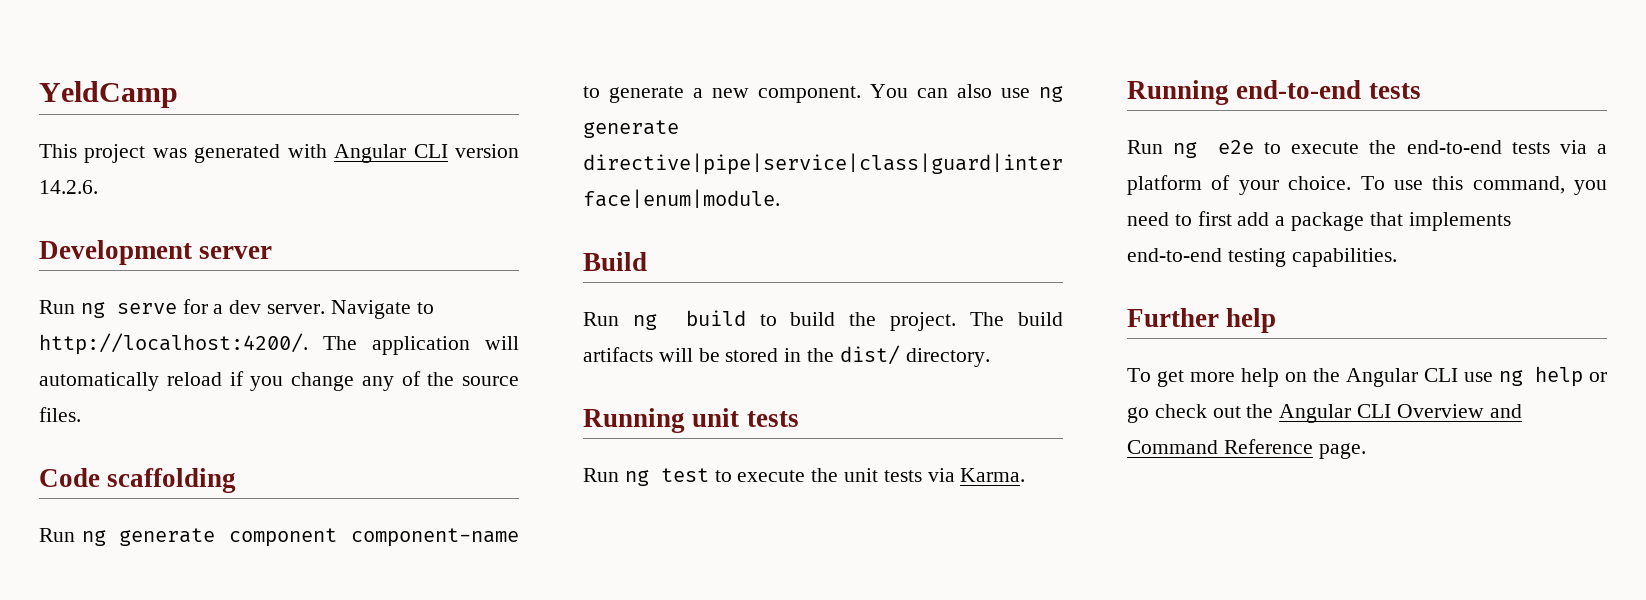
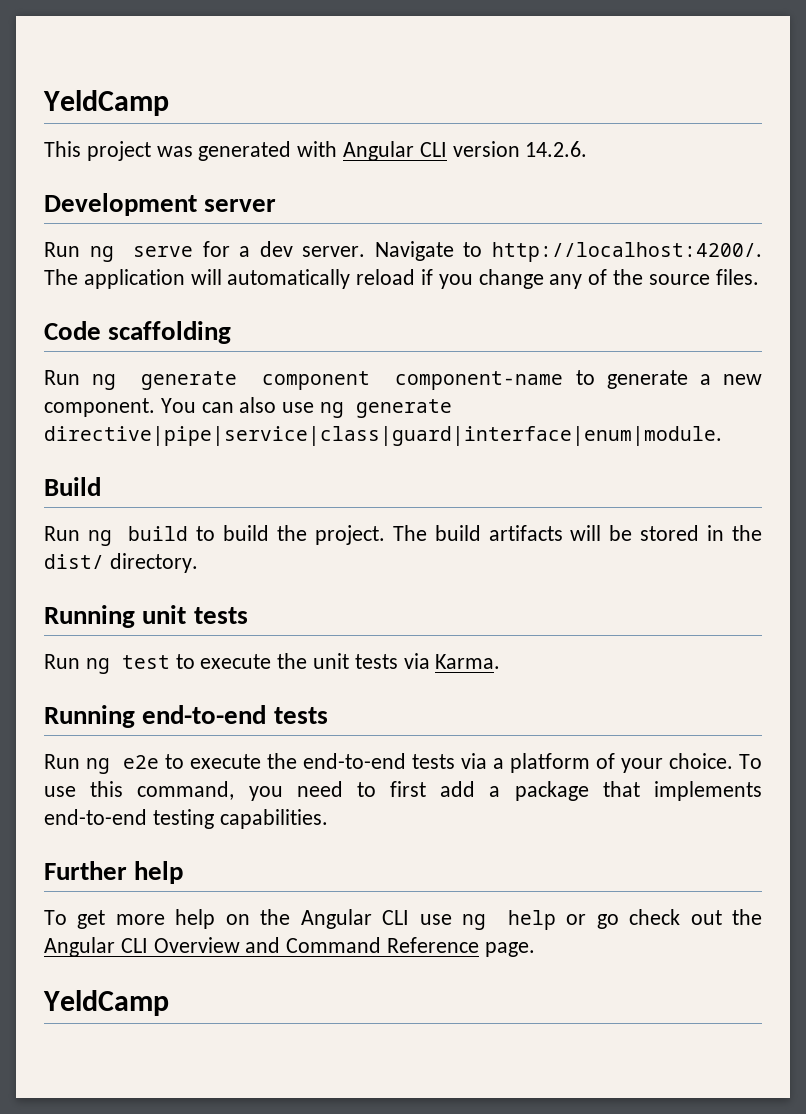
(1366, 451) none -> [43,990,169,1016] // YeldCamp

